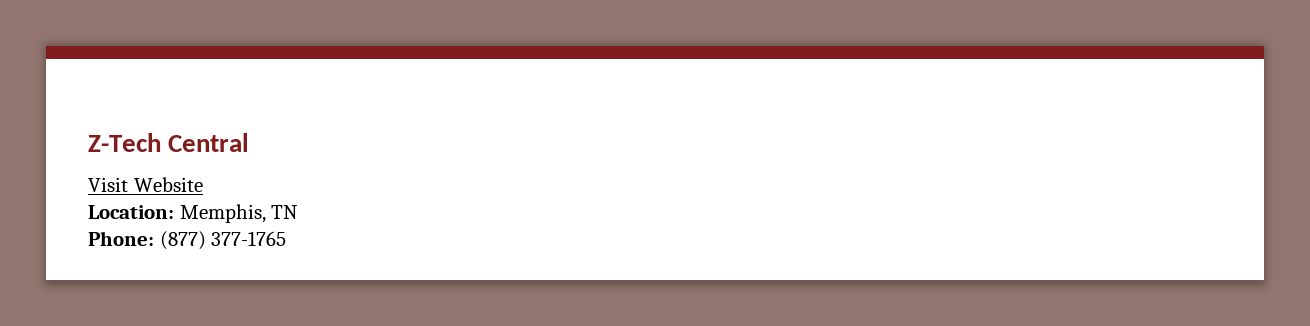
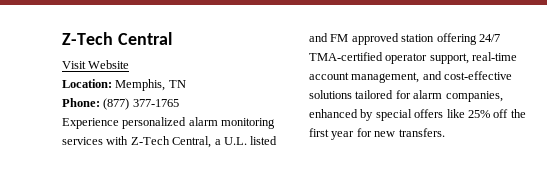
(287, 238) none -> [62,117,276,129] [62,136,278,148] [309,33,500,45] [309,52,518,64] [309,71,513,83] [309,90,503,102] [309,109,526,121] [309,128,445,140] // Experience personalized alarm monitoring services with Z-Tech Central, a U.L. listed and FM approved station offering 24/7 TMA-certified operator support, real-time account management, and cost-effective solutions tailored for alarm companies, enhanced by special offers like 25% off the first year for new transfers.

